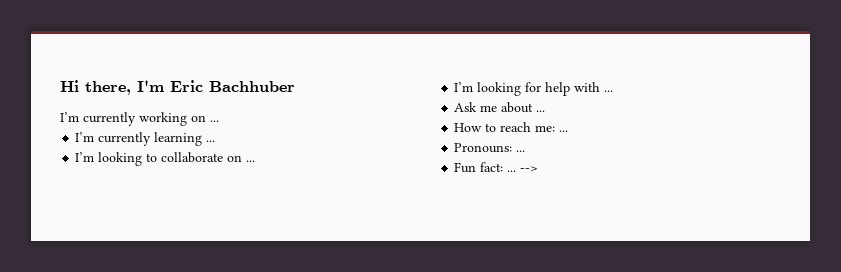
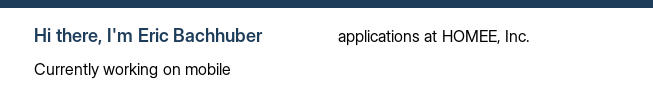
[60,112,219,126] [75,132,216,146] [75,152,256,166] [454,82,614,96] [454,102,546,113] [454,122,569,132] [454,143,526,153] [454,162,539,173] I’m currently working on ... // I’m currently learning ... // I’m looking to collaborate on ... // I’m looking for help with ... // Ask me about ... // How to reach me: ... // Pronouns: ... // Fun fact: ... --> -> [34,63,231,79] [338,30,530,46] Currently working on mobile applications at HOMEE, Inc.

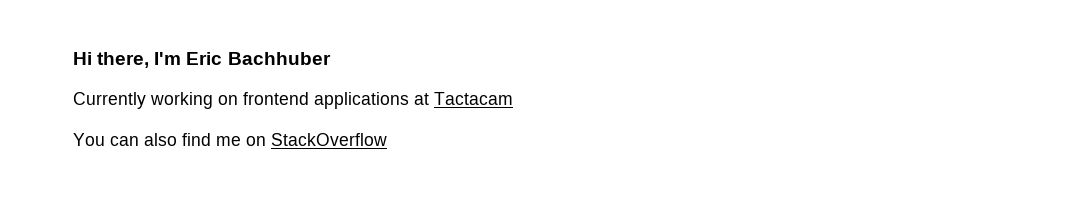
[184,63,231,75] mobile -> [243,92,309,105] frontend
[441,30,530,44] HOMEE, Inc. -> [434,92,513,105] [73,133,387,146] Tactacam // You can also find me on StackOverflow

